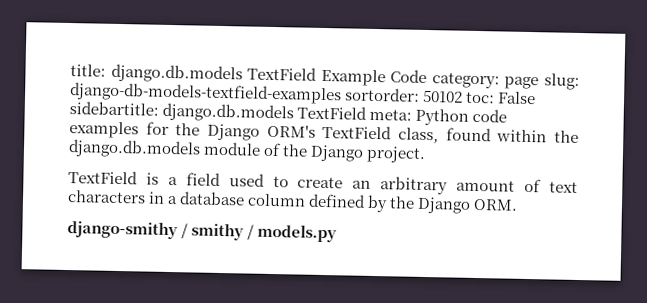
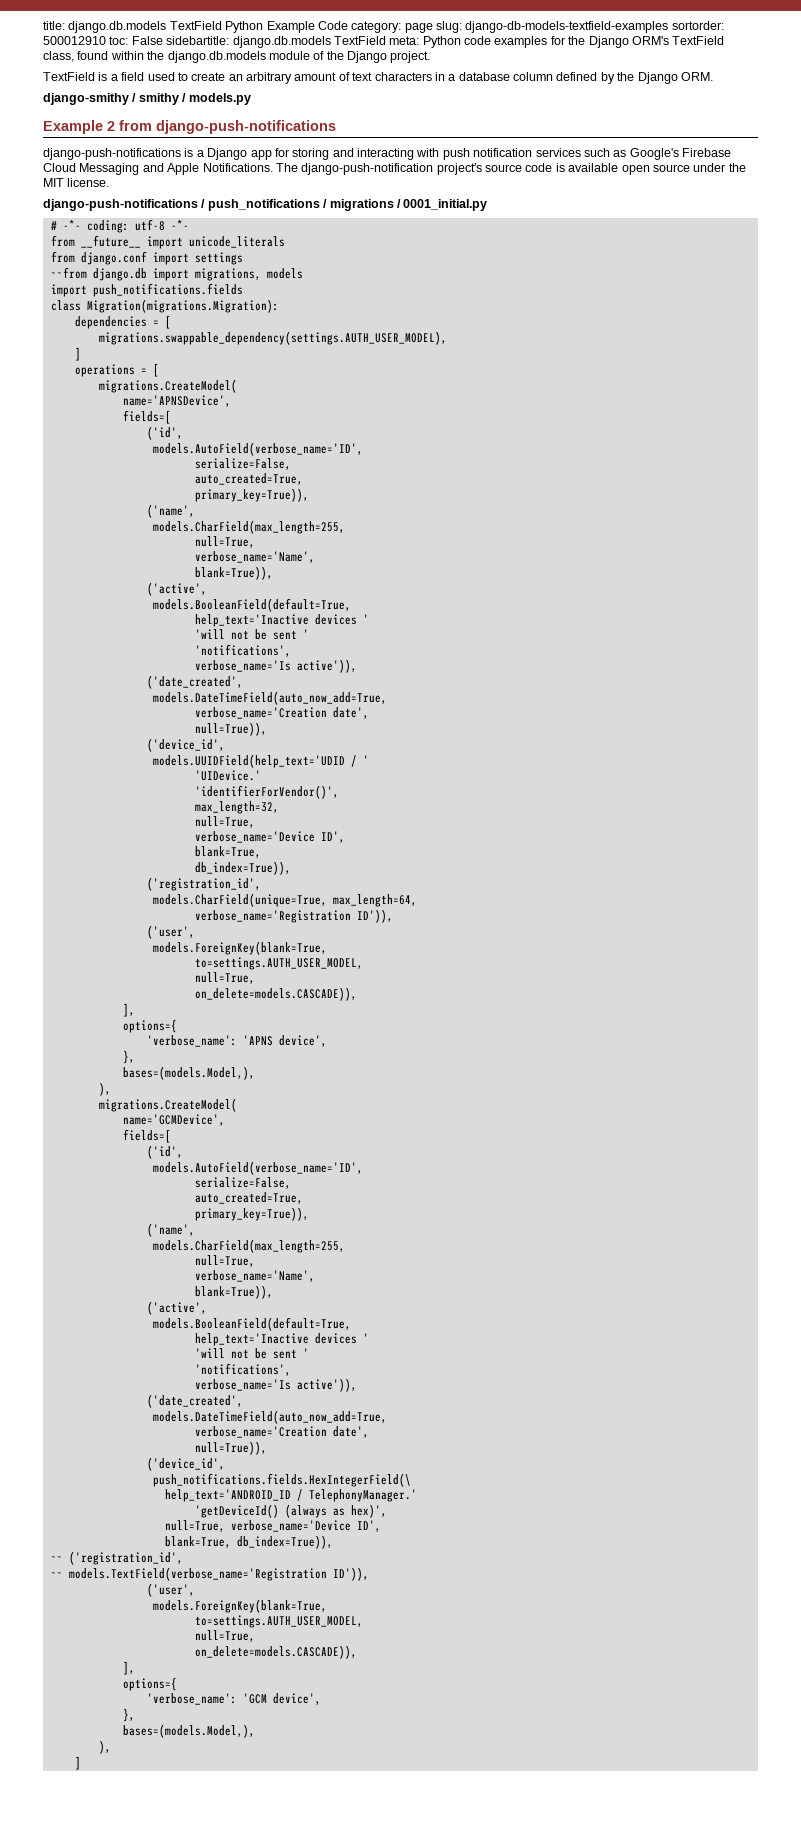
(318, 73) none -> [225,21,264,33] Python
[422,89,464,103] 50102 -> [43,36,106,45] 500012910
(338, 233) none -> [43,120,336,134] [43,148,731,160] [43,163,746,175] [43,178,110,187] [43,199,488,211] [50,219,189,233] [50,235,285,249] [50,251,243,265] [50,267,303,281] [50,283,243,297] [50,299,279,313] [74,315,171,329] [98,331,447,345] [74,347,81,361] [74,363,159,377] [98,379,237,393] [122,395,231,407] [122,410,171,424] [146,426,183,440] [152,442,363,456] [194,458,291,470] [194,473,303,485] [194,488,309,502] [146,504,195,518] [152,520,345,534] [194,536,255,548] [194,551,315,563] [194,566,273,580] [146,582,207,596] [152,598,351,612] [194,614,369,627] [194,629,309,640] [194,644,291,657] [194,659,357,673] [146,675,243,689] [152,691,387,705] [194,707,369,719] [194,722,267,736] [146,738,225,752] [152,754,369,768] [194,770,261,781] [194,785,339,799] [194,801,279,814] [194,816,255,828] [194,831,345,843] [194,846,261,858] [194,861,291,875] [146,877,261,891] [152,893,417,907] [194,909,393,923] [146,925,195,939] [152,941,327,955] [194,957,363,970] [194,972,255,984] [194,987,357,1001] [122,1003,135,1017] [122,1019,177,1033] [146,1035,327,1047] [122,1050,135,1064] [122,1066,255,1080] [98,1082,111,1096] [98,1098,237,1112] [122,1114,225,1126] [122,1129,171,1143] [146,1145,183,1159] [152,1161,363,1175] [194,1177,291,1189] [194,1192,303,1204] [194,1207,309,1221] [146,1223,195,1237] [152,1239,345,1253] [194,1255,255,1267] [194,1270,315,1282] [194,1285,273,1299] [146,1301,207,1315] [152,1317,351,1331] [194,1333,369,1346] [194,1348,309,1359] [194,1363,291,1376] [194,1378,357,1392] [146,1394,243,1408] [152,1410,387,1424] [194,1426,369,1438] [194,1441,267,1455] [146,1457,225,1471] [152,1473,411,1487] [164,1489,417,1502] [194,1504,387,1518] [164,1520,381,1532] [164,1535,333,1549] [50,1551,183,1565] [50,1567,369,1581] [146,1583,195,1597] [152,1599,327,1613] [194,1615,363,1628] [194,1630,255,1642] [194,1645,357,1659] [122,1661,135,1675] [122,1677,177,1691] [146,1693,321,1705] [122,1708,135,1722] [122,1724,255,1738] [98,1740,111,1754] [74,1756,81,1770] // Example 2 from django-push-notifications // django-push-notifications is a Django app for storing and interacting with push notification services such as Google's Firebase Cloud Messaging and Apple Notifications. The django-push-notification project's source code is available open source under the MIT license. // django-push-notifications / push_notifications / migrations / 0001_initial.py // # -*- coding: utf-8 -*- // from __future__ import unicode_literals // from django.conf import settings // ~~from django.db import migrations, models // import push_notifications.fields // class Migration(migrations.Migration): // dependencies = [ // migrations.swappable_dependency(settings.AUTH_USER_MODEL), // ] // operations = [ // migrations.CreateModel( // name='APNSDevice', // fields=[ // ('id', // models.AutoField(verbose_name='ID', // serialize=False, // auto_created=True, // primary_key=True)), // ('name', // models.CharField(max_length=255, // null=True, // verbose_name='Name', // blank=True)), // ('active', // models.BooleanField(default=True, // help_text='Inactive devices ' // 'will not be sent ' // 'notifications', // verbose_name='Is active')), // ('date_created', // models.DateTimeField(auto_now_add=True, // verbose_name='Creation date', // null=True)), // ('device_id', // models.UUIDField(help_text='UDID / ' // 'UIDevice.' // 'identifierForVendor()', // max_length=32, // null=True, // verbose_name='Device ID', // blank=True, // db_index=True)), // ('registration_id', // models.CharField(unique=True, max_length=64, // verbose_name='Registration ID')), // ('user', // models.ForeignKey(blank=True, // to=settings.AUTH_USER_MODEL, // null=True, // on_delete=models.CASCADE)), // ], // options={ // 'verbose_name': 'APNS device', // }, // bases=(models.Model,), // ), // migrations.CreateModel( // name='GCMDevice', // fields=[ // ('id', // models.AutoField(verbose_name='ID', // serialize=False, // auto_created=True, // primary_key=True)), // ('name', // models.CharField(max_length=255, // null=True, // verbose_name='Name', // blank=True)), // ('active', // models.BooleanField(default=True, // help_text='Inactive devices ' // 'will not be sent ' // 'notifications', // verbose_name='Is active')), // ('date_created', // models.DateTimeField(auto_now_add=True, // verbose_name='Creation date', // null=True)), // ('device_id', // push_notifications.fields.HexIntegerField(\ // help_text='ANDROID_ID / TelephonyManager.' // 'getDeviceId() (always as hex)', // null=True, verbose_name='Device ID', // blank=True, db_index=True)), // ~~ ('registration_id', // ~~ models.TextField(verbose_name='Registration ID')), // ('user', // models.ForeignKey(blank=True, // to=settings.AUTH_USER_MODEL, // null=True, // on_delete=models.CASCADE)), // ], // options={ // 'verbose_name': 'GCM device', // }, // bases=(models.Model,), // ), // ]

